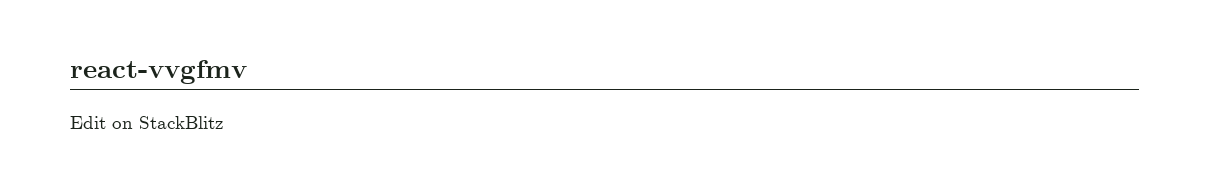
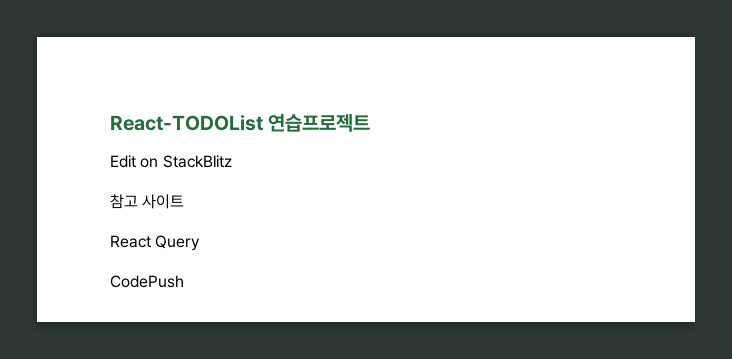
[70,60,247,84] react-vvgfmv -> [110,114,371,132] React-TODOList 연습프로젝트
(223, 122) none -> [110,194,185,209] [110,235,201,251] [110,275,184,288] // 참고 사이트 // React Query // CodePush

